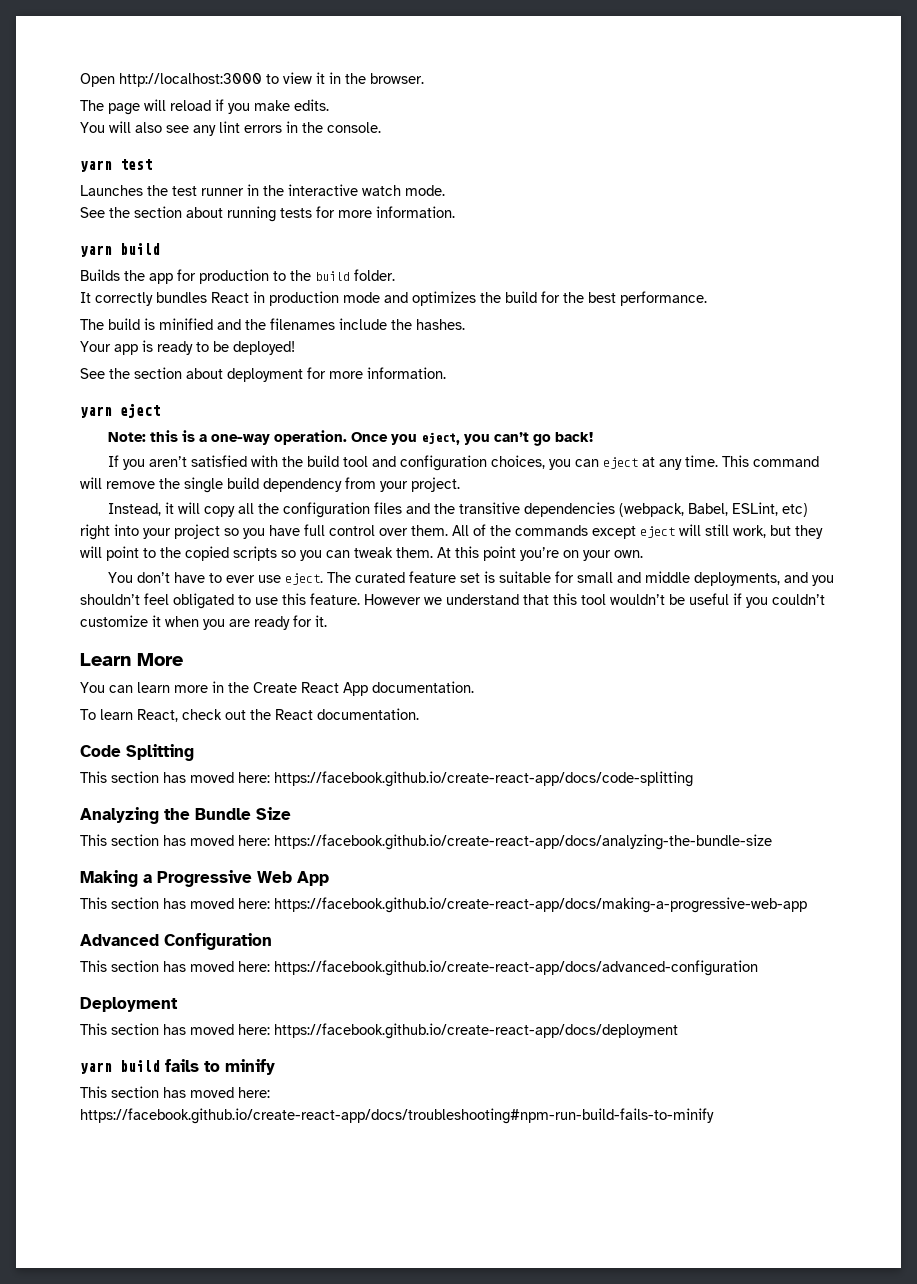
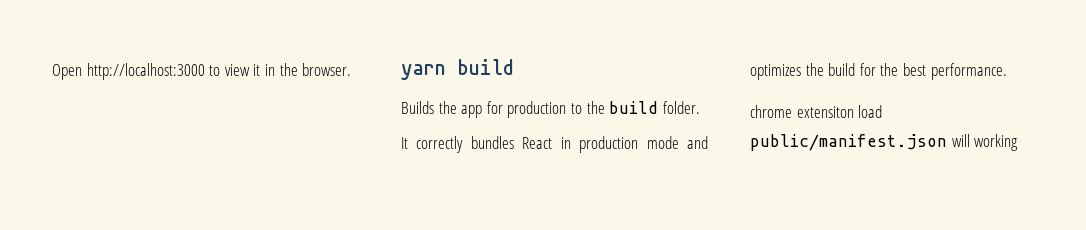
[80,99,329,115] [80,121,381,136] [80,159,152,172] [80,184,445,196] [80,206,455,222] // The page will reload if you make edits. // You will also see any lint errors in the console. // yarn test // Launches the test runner in the interactive watch mode. // See the section about running tests for more information. -> (352, 69) none
[80,318,465,330] [80,340,295,355] [80,367,446,382] [80,403,160,418] [108,430,594,446] [108,455,820,471] [80,477,460,493] [108,502,809,518] [80,524,823,540] [80,546,643,561] [108,571,835,586] [80,593,825,609] [80,615,327,630] [80,653,183,666] [80,681,474,696] [80,708,419,722] [80,744,194,761] [80,771,693,787] [80,807,291,824] [80,834,772,850] [80,870,329,887] [80,897,807,913] [80,933,272,950] [80,960,758,976] [80,997,178,1012] [80,1023,678,1039] [80,1059,275,1075] [80,1086,270,1098] [80,1108,714,1124] The build is minified and the filenames include the hashes. // Your app is ready to be deployed! // See the section about deployment for more information. // yarn eject // Note: this is a one-way operation. Once you eject, you can’t go back! // If you aren’t satisfied with the build tool and configuration choices, you can eject at any time. This command will remove the single build dependency from your project. // Instead, it will copy all the configuration files and the transitive dependencies (webpack, Babel, ESLint, etc) right into your project so you have full control over them. All of the commands except eject will still work, but they will point to the copied scripts so you can tweak them. At this point you’re on your own. // You don’t have to ever use eject. The curated feature set is suitable for small and middle deployments, and you shouldn’t feel obligated to use this feature. However we understand that this tool wouldn’t be useful if you couldn’t customize it when you are ready for it. // Learn More // You can learn more in the Create React App documentation. // To learn React, check out the React documentation. // Code Splitting // This section has moved here: https://facebook.github.io/create-react-app/docs/code-splitting // Analyzing the Bundle Size // This section has moved here: https://facebook.github.io/create-react-app/docs/analyzing-the-bundle-size // Making a Progressive Web App // This section has moved here: https://facebook.github.io/create-react-app/docs/making-a-progressive-web-app // Advanced Configuration // This section has moved here: https://facebook.github.io/create-react-app/docs/advanced-configuration // Deployment // This section has moved here: https://facebook.github.io/create-react-app/docs/deployment // yarn build fails to minify // This section has moved here: https://facebook.github.io/create-react-app/docs/troubleshooting#npm-run-build-fails-to-minify -> [750,105,883,118] [750,134,1019,151] chrome extensiton load public/manifest.json will working

